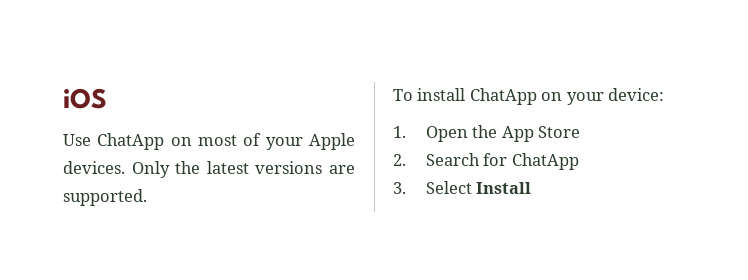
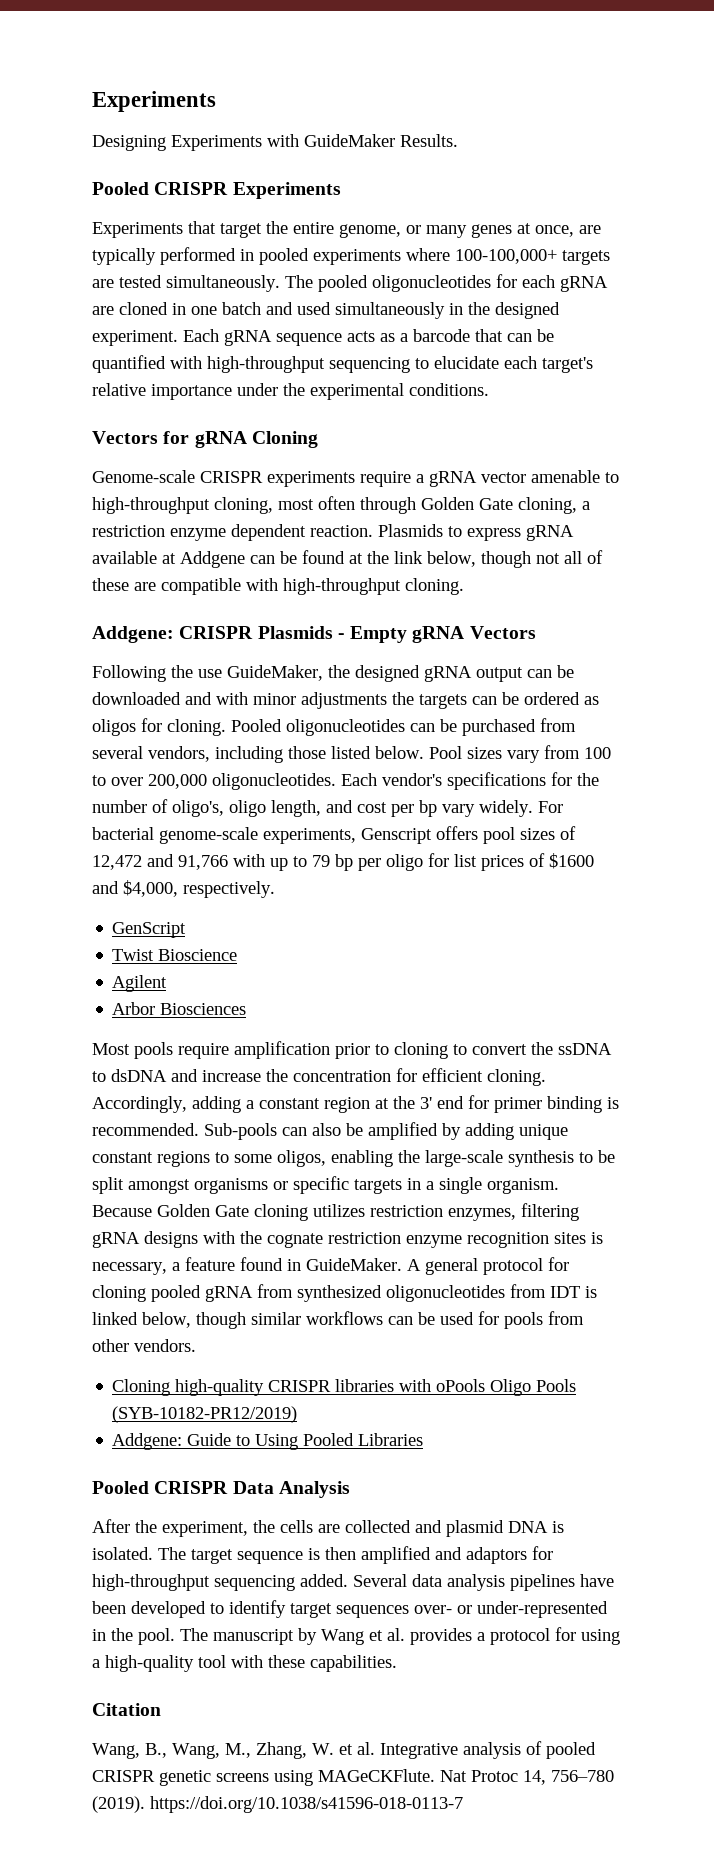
[63,88,107,109] [63,133,355,150] [63,161,355,178] [63,189,147,206] [393,88,665,105] [393,125,581,142] [393,153,579,170] [393,181,532,194] iOS // Use ChatApp on most of your Apple devices. Only the latest versions are supported. // To install ChatApp on your device: // 1. Open the App Store // 2. Search for ChatApp // 3. Select Install -> [92,91,216,112] [92,134,458,151] [92,182,341,199] [92,221,601,238] [92,247,610,265] [92,274,608,292] [92,302,560,319] [92,329,554,346] [92,355,593,373] [92,383,489,400] [92,431,318,448] [92,470,619,487] [92,496,590,514] [92,524,574,541] [92,550,603,568] [92,578,464,595] [92,626,536,643] [92,665,574,682] [92,692,599,709] [92,718,576,736] [92,745,611,763] [92,772,599,790] [92,799,563,817] [92,826,576,844] [92,853,594,871] [92,880,275,898] [112,922,187,938] [112,949,238,961] [112,975,168,992] [112,1002,247,1015] [92,1041,612,1059] [92,1068,546,1086] [92,1095,619,1113] [92,1122,568,1140] [92,1150,615,1167] [92,1176,559,1194] [92,1203,579,1221] [92,1231,603,1248] [92,1257,569,1275] [92,1284,597,1302] [92,1311,584,1329] [92,1339,196,1352] [112,1379,577,1396] [112,1406,298,1423] [112,1433,424,1450] [92,1481,350,1498] [92,1519,564,1537] [92,1546,553,1564] [92,1574,614,1591] [92,1600,608,1618] [92,1627,620,1645] [92,1655,397,1672] [92,1703,161,1716] [92,1741,596,1759] [92,1769,614,1786] [92,1796,463,1813] Experiments // Designing Experiments with GuideMaker Results. // Pooled CRISPR Experiments // Experiments that target the entire genome, or many genes at once, are typically performed in pooled experiments where 100-100,000+ targets are tested simultaneously. The pooled oligonucleotides for each gRNA are cloned in one batch and used simultaneously in the designed experiment. Each gRNA sequence acts as a barcode that can be quantified with high-throughput sequencing to elucidate each target's relative importance under the experimental conditions. // Vectors for gRNA Cloning // Genome-scale CRISPR experiments require a gRNA vector amenable to high-throughput cloning, most often through Golden Gate cloning, a restriction enzyme dependent reaction. Plasmids to express gRNA available at Addgene can be found at the link below, though not all of these are compatible with high-throughput cloning. // Addgene: CRISPR Plasmids - Empty gRNA Vectors // Following the use GuideMaker, the designed gRNA output can be downloaded and with minor adjustments the targets can be ordered as oligos for cloning. Pooled oligonucleotides can be purchased from several vendors, including those listed below. Pool sizes vary from 100 to over 200,000 oligonucleotides. Each vendor's specifications for the number of oligo's, oligo length, and cost per bp vary widely. For bacterial genome-scale experiments, Genscript offers pool sizes of 12,472 and 91,766 with up to 79 bp per oligo for list prices of $1600 and $4,000, respectively. // GenScript // Twist Bioscience // Agilent // Arbor Biosciences // Most pools require amplification prior to cloning to convert the ssDNA to dsDNA and increase the concentration for efficient cloning. Accordingly, adding a constant region at the 3' end for primer binding is recommended. Sub-pools can also be amplified by adding unique constant regions to some oligos, enabling the large-scale synthesis to be split amongst organisms or specific targets in a single organism. Because Golden Gate cloning utilizes restriction enzymes, filtering gRNA designs with the cognate restriction enzyme recognition sites is necessary, a feature found in GuideMaker. A general protocol for cloning pooled gRNA from synthesized oligonucleotides from IDT is linked below, though similar workflows can be used for pools from other vendors. // Cloning high-quality CRISPR libraries with oPools Oligo Pools (SYB-10182-PR12/2019) // Addgene: Guide to Using Pooled Libraries // Pooled CRISPR Data Analysis // After the experiment, the cells are collected and plasmid DNA is isolated. The target sequence is then amplified and adaptors for high-throughput sequencing added. Several data analysis pipelines have been developed to identify target sequences over- or under-represented in the pool. The manuscript by Wang et al. provides a protocol for using a high-quality tool with these capabilities. // Citation // Wang, B., Wang, M., Zhang, W. et al. Integrative analysis of pooled CRISPR genetic screens using MAGeCKFlute. Nat Protoc 14, 756–780 (2019). https://doi.org/10.1038/s41596-018-0113-7

